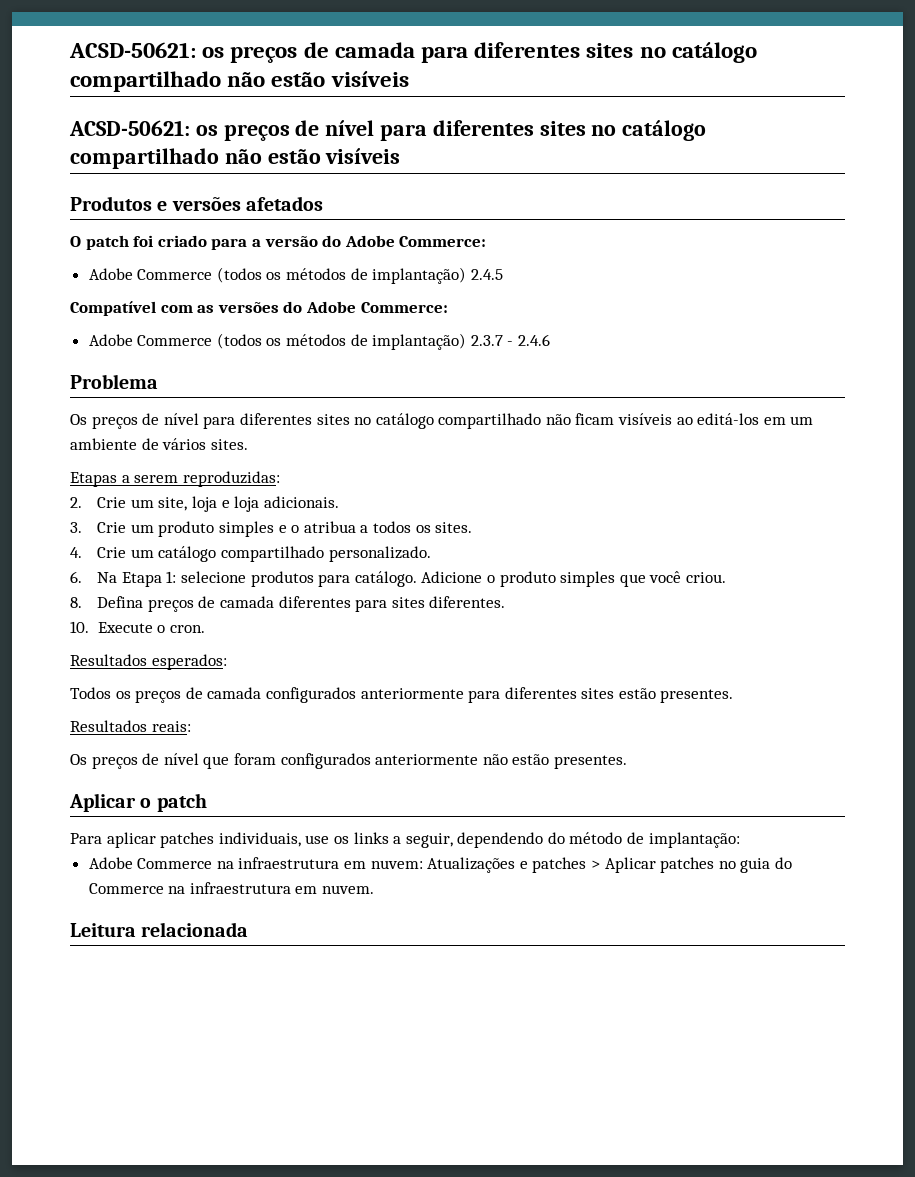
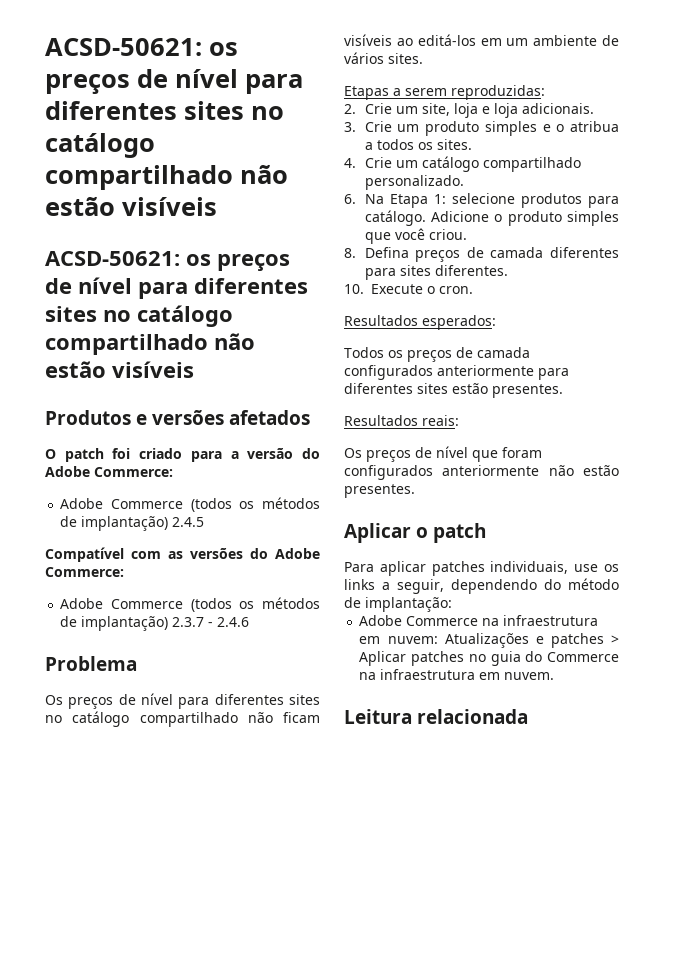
[69,42,415,63] ACSD-50621: os preços de camada -> [45,38,238,56] [45,69,238,94] ACSD-50621: os preços de nível

